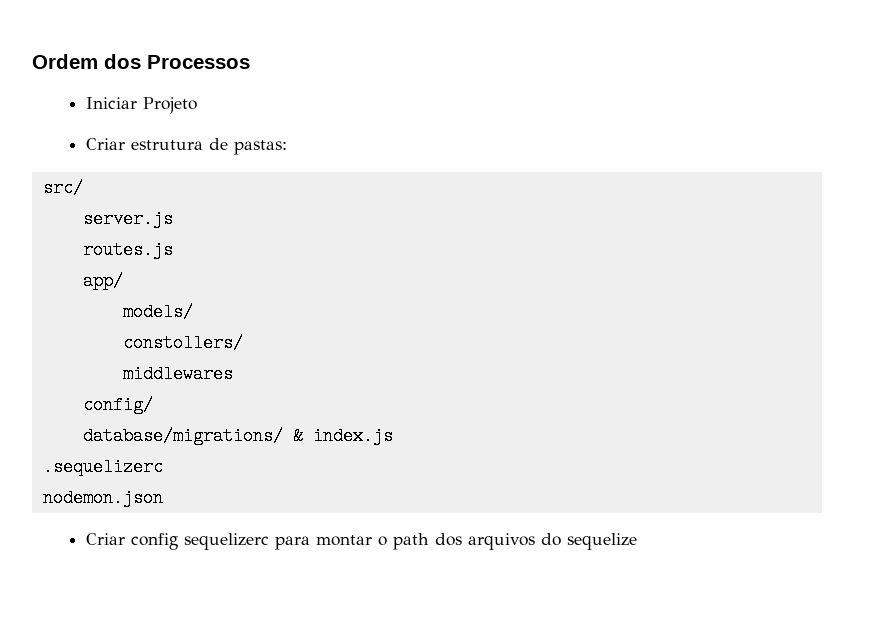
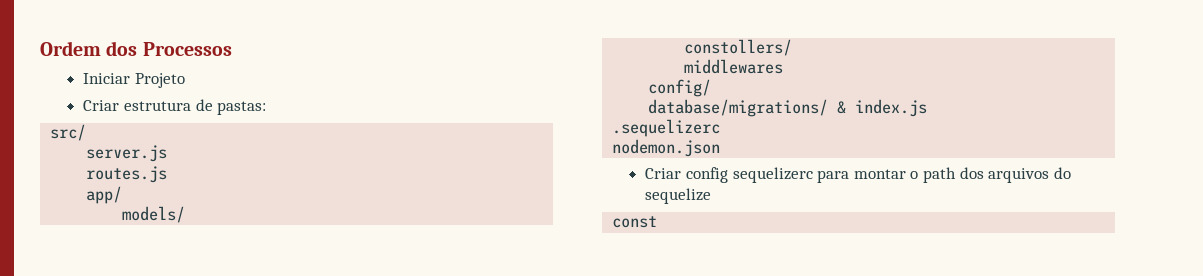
(637, 541) none -> [612,216,658,228] // const

